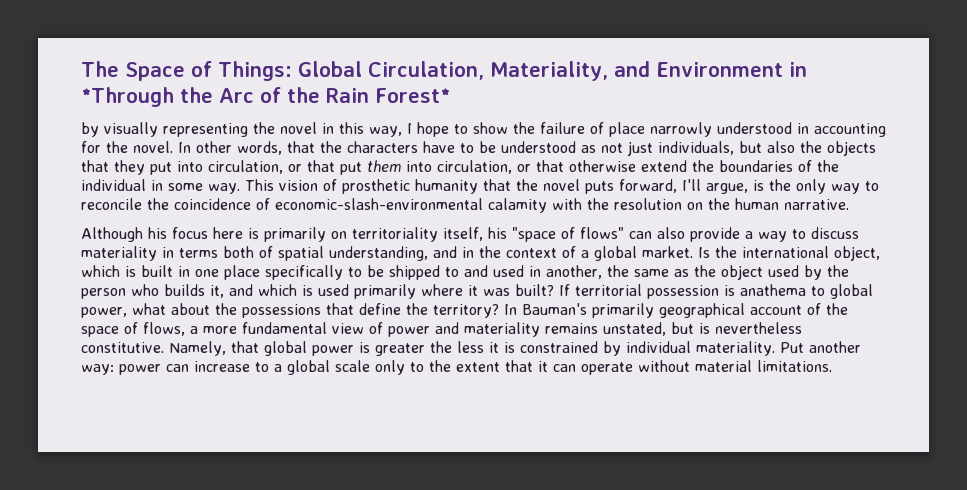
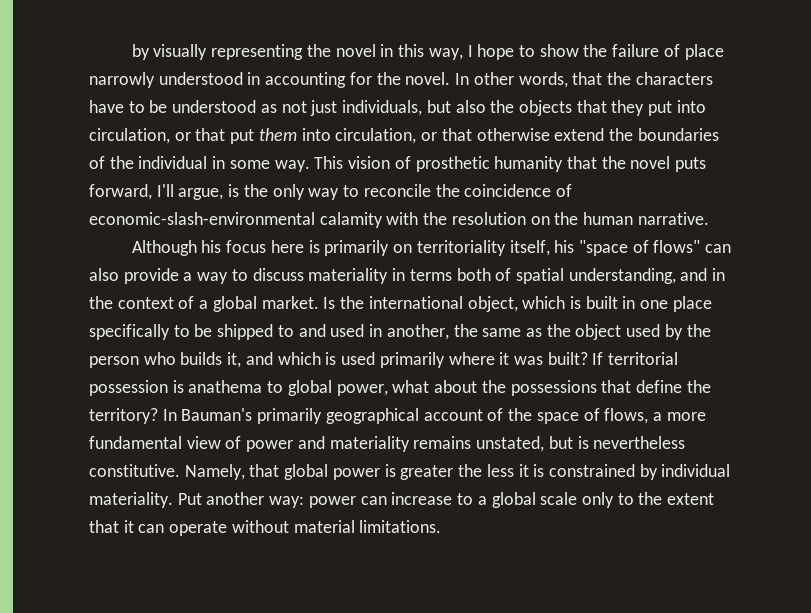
[81,61,807,81] [81,87,450,107] The Space of Things: Global Circulation, Materiality, and Environment in *Through the Arc of the Rain Forest* // -> (131, 52) none

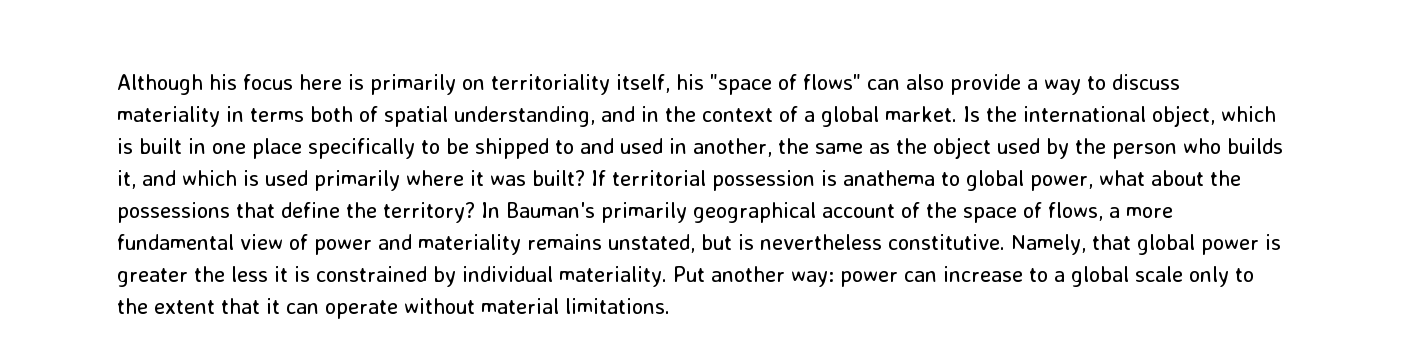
[131,44,724,60] [89,72,713,88] [89,100,706,116] [89,128,719,144] [89,156,707,172] [89,184,572,200] [89,212,709,228] by visually representing the novel in this way, I hope to show the failure of place narrowly understood in accounting for the novel. In other words, that the characters have to be understood as not just individuals, but also the objects that they put into circulation, or that put them into circulation, or that otherwise extend the boundaries of the individual in some way. This vision of prosthetic humanity that the novel puts forward, I'll argue, is the only way to reconcile the coincidence of economic-slash-environmental calamity with the resolution on the human narrative. // -> (117, 84) none

